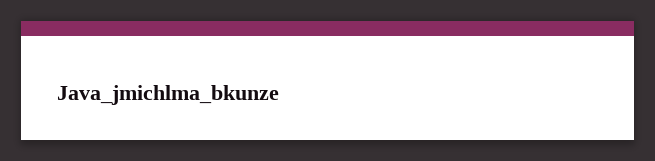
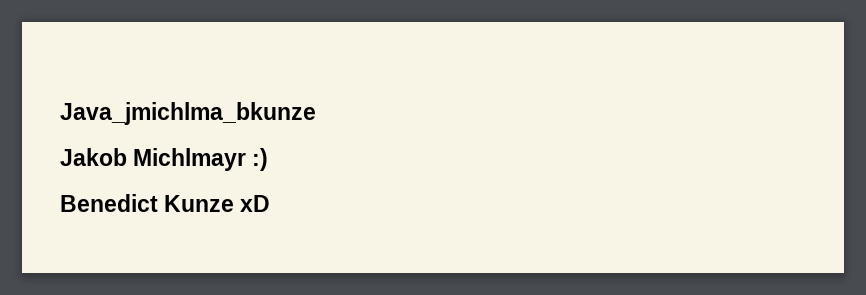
(279, 95) none -> [60,148,269,171] [60,194,271,212] // Jakob Michlmayr :) // Benedict Kunze xD

